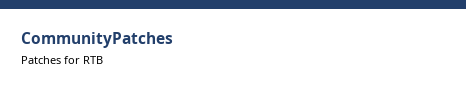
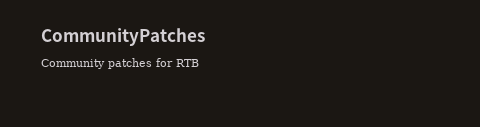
[21,56,61,64] Patches -> [41,58,152,69] Community patches

